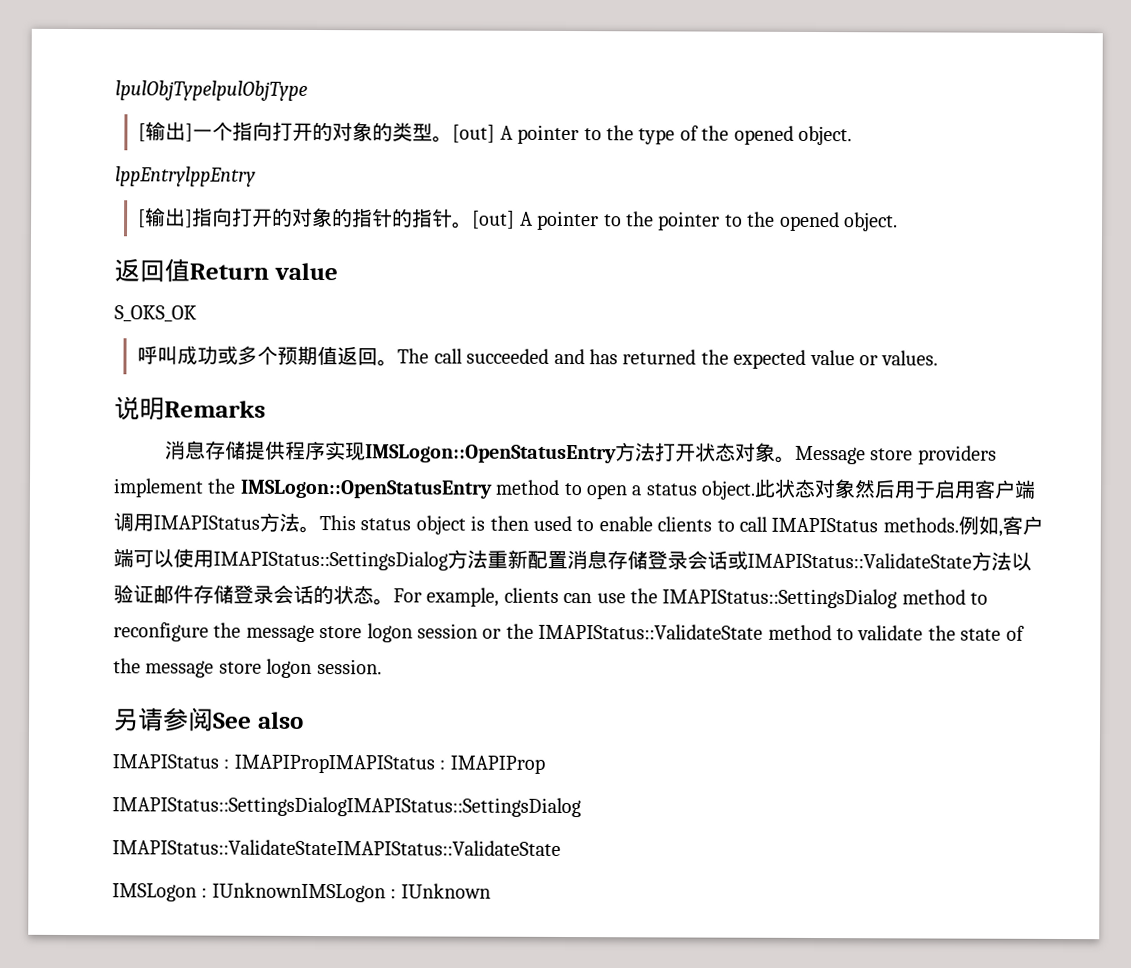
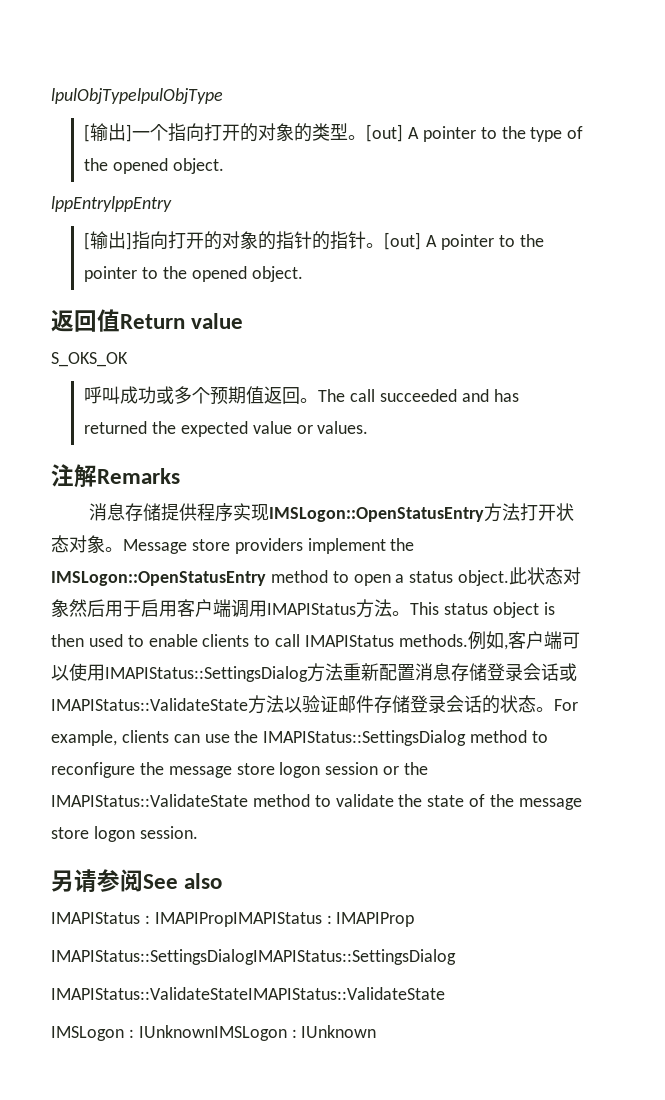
[114,396,165,421] 说明 -> [51,464,97,488] 注解

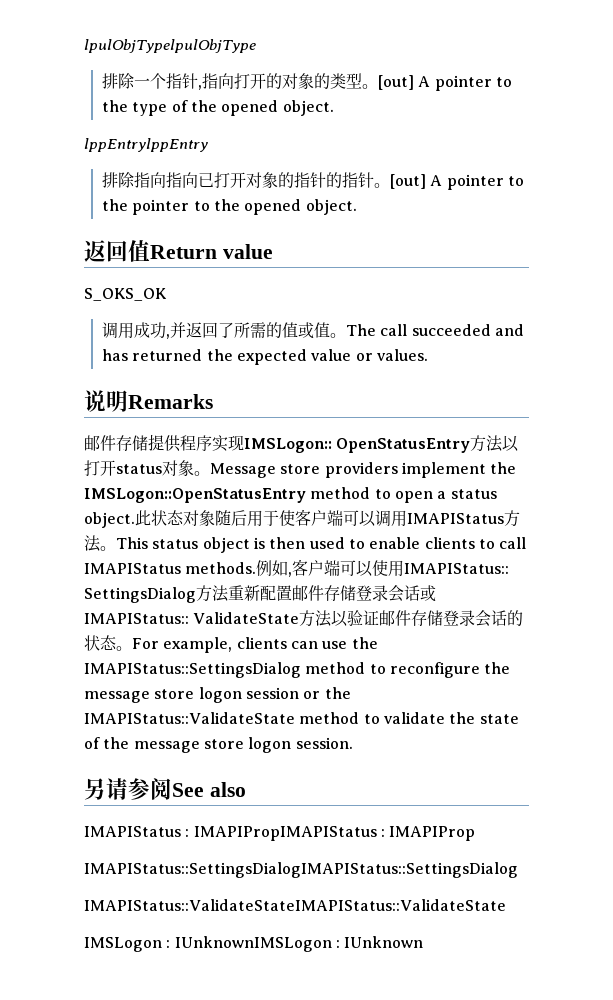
[84,123,169,142] [输出]一个 -> [102,73,203,90] 排除一个指针,
[84,231,223,250] [输出]指向打开的 -> [102,172,247,188] 排除指向指向已打开
[84,386,301,405] 呼叫成功或多个预期值返回 -> [102,322,331,339] 调用成功,并返回了所需的值或值
[51,464,97,488] 注解 -> [84,390,128,412] 说明
[89,503,126,521] 消息 -> [84,435,116,451] 邮件
[269,503,575,522] [51,535,69,553] IMSLogon::OpenStatusEntry方法打开状态 -> [244,435,520,453] [84,460,162,476] IMSLogon:: OpenStatusEntry方法以打开status
[69,599,231,617] 然后用于启用客户端 -> [215,509,376,527] 随后用于使客户端可以
[105,666,308,682] IMAPIStatus::SettingsDialog -> [404,563,510,574] [84,587,196,603] IMAPIStatus:: SettingsDialog
[415,663,451,681] 消息 -> [292,585,324,601] 邮件
[51,698,248,711] IMAPIStatus::ValidateState -> [84,612,300,624] IMAPIStatus:: ValidateState

